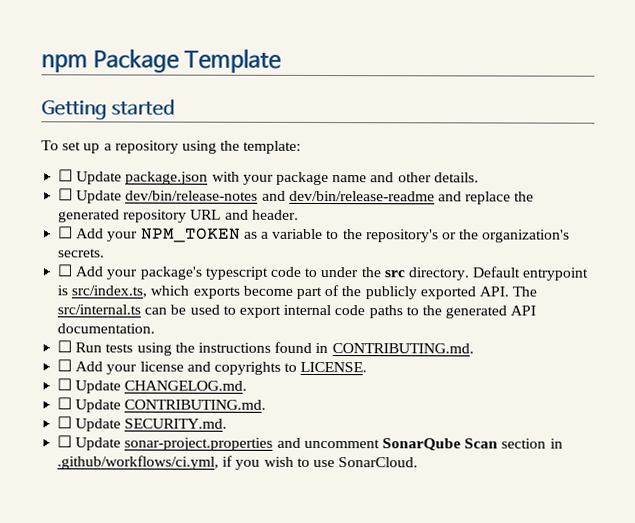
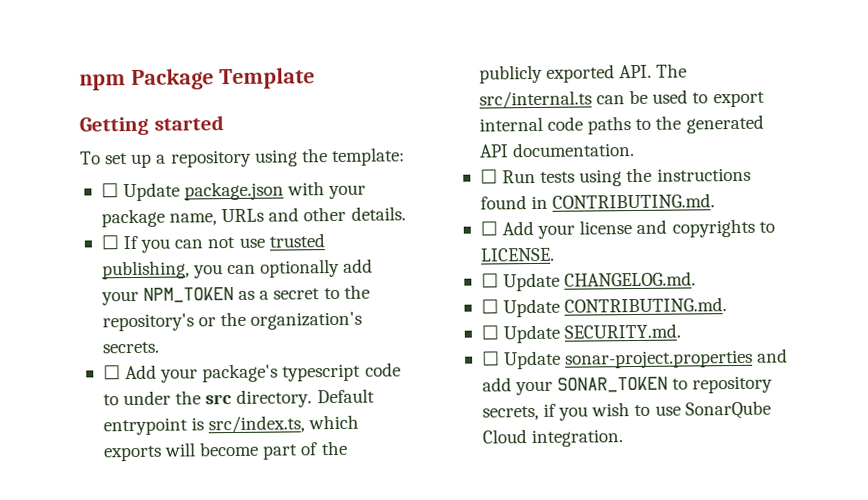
[332,175,368,183] name -> [169,208,265,226] name, URLs
[76,190,535,205] [58,209,299,223] [58,226,105,239] Update dev/bin/release-notes and dev/bin/release-readme and replace the generated repository URL and header. // ☐ Add -> [123,233,325,253] [101,258,374,280] If you can not use trusted publishing, you can optionally add
[272,228,324,240] variable -> [273,288,321,300] secret
(240, 292) none -> [164,442,197,457] will
[303,438,563,451] [57,455,220,470] uncomment SonarQube Scan section in .github/workflows/ci.yml, -> [481,375,774,396] [481,405,539,421] add your SONAR_TOKEN to repository secrets,
[338,457,419,468] SonarCloud. -> [684,400,771,420] [481,429,624,448] SonarQube Cloud integration.

